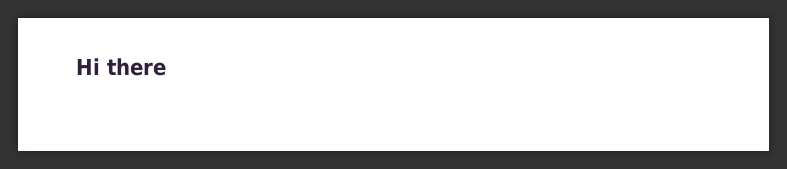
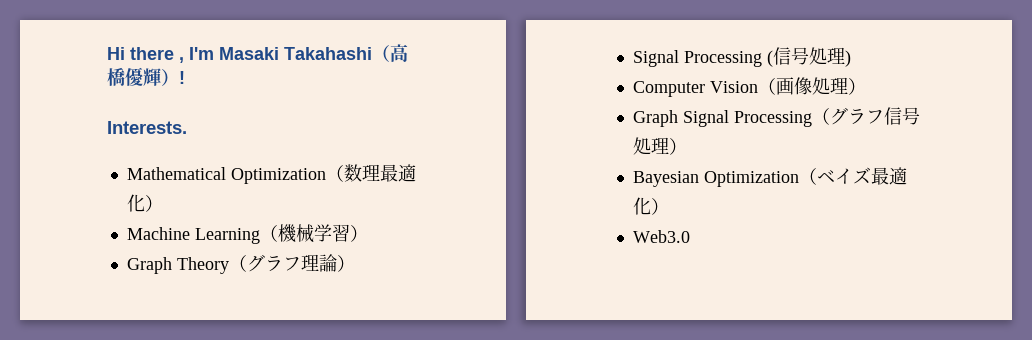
(166, 67) none -> [179,44,408,63] [107,67,185,86] [107,121,187,134] [126,164,416,184] [126,194,163,212] [126,224,368,244] [126,254,355,274] [632,47,851,67] [632,77,866,97] [632,107,920,127] [632,137,687,155] [632,167,907,187] [632,197,669,215] [632,230,690,243] , I'm Masaki Takahashi（高橋優輝）! // Interests. // Mathematical Optimization（数理最適化） // Machine Learning（機械学習） // Graph Theory（グラフ理論） // Signal Processing (信号処理) // Computer Vision（画像処理） // Graph Signal Processing（グラフ信号処理） // Bayesian Optimization（ベイズ最適化） // Web3.0

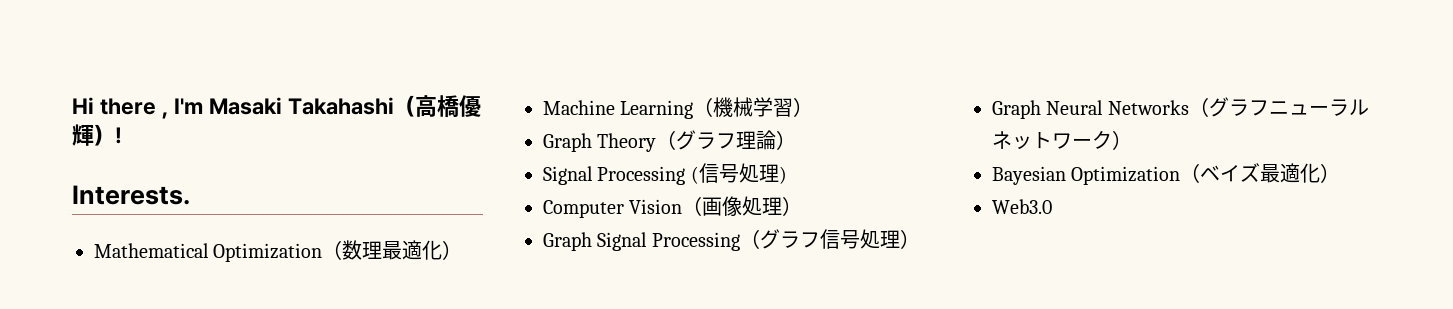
(687, 146) none -> [992,97,1369,119] [992,130,1132,150] // Graph Neural Networks（グラフニューラルネットワーク）

